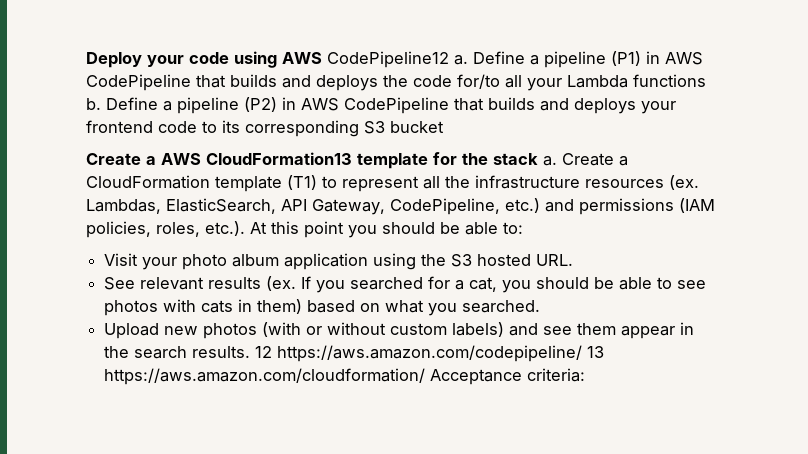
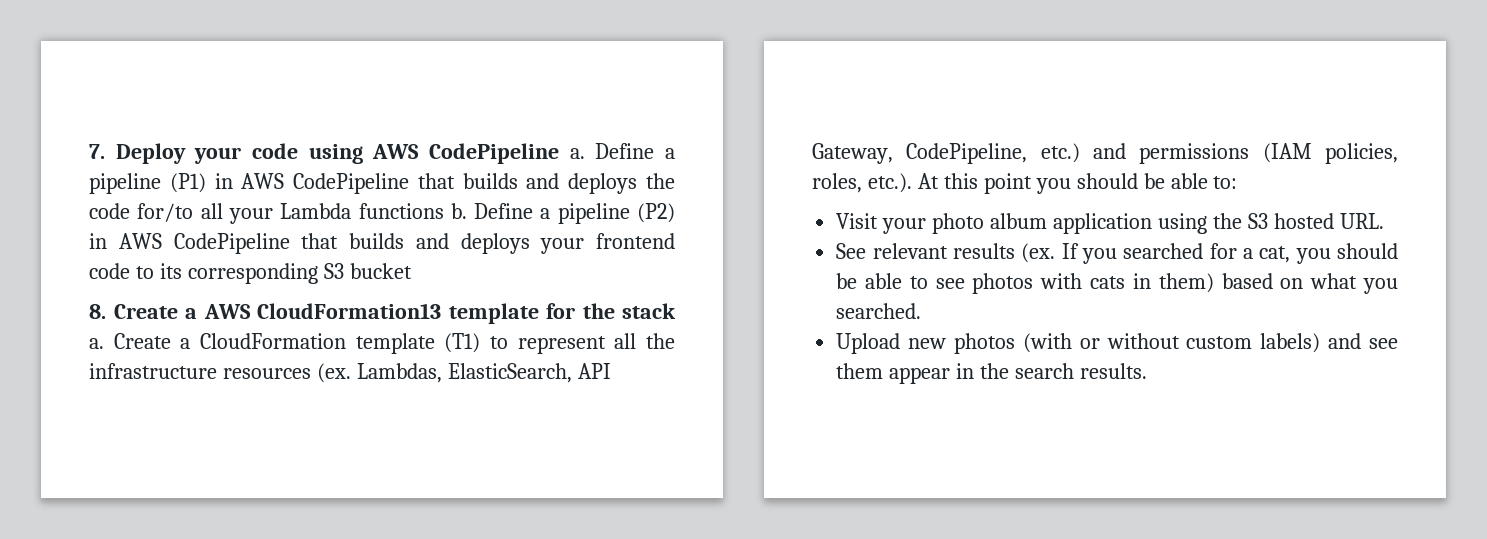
(86, 60) none -> [89,144,105,159] 7.
[327,51,449,68] CodePipeline12 -> [429,143,559,164] CodePipeline
(444, 127) none -> [89,304,106,319] 8.
[255,345,605,362] [104,368,586,385] 12 https://aws.amazon.com/codepipeline/ 13 https://aws.amazon.com/cloudformation/ Acceptance criteria: -> (1147, 371) none

